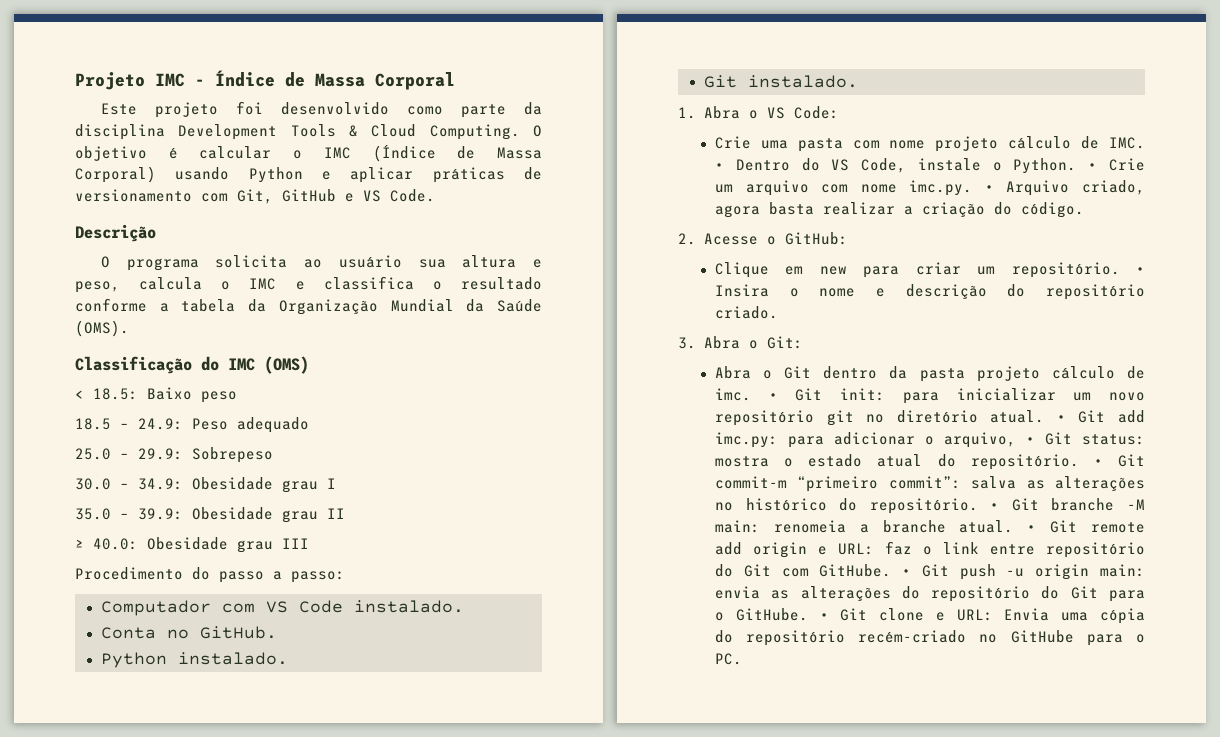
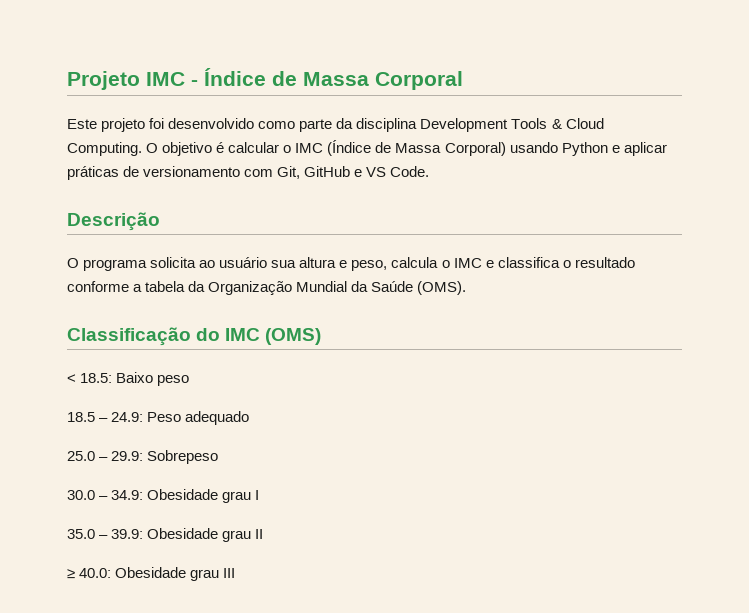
[75,567,345,583] [100,600,464,616] [100,626,277,639] [100,652,288,668] [703,75,858,88] [678,106,839,119] [714,136,1145,152] [714,158,1145,174] [714,180,1145,196] [714,202,1084,218] [678,232,848,245] [714,262,1145,278] [714,284,1145,300] [714,306,778,319] [678,336,803,349] [714,366,1145,382] [714,388,1145,404] [714,410,1145,426] [714,432,1145,448] [714,454,1145,470] [714,476,1145,492] [714,498,1145,514] [714,520,1145,533] [714,541,1145,558] [714,564,1145,580] [714,586,1145,602] [714,608,1145,624] [714,630,1145,646] [714,653,742,665] // Procedimento do passo a passo: // Computador com VS Code instalado. // Conta no GitHub. // Python instalado. // Git instalado. // 1. Abra o VS Code: // Crie uma pasta com nome projeto cálculo de IMC. • Dentro do VS Code, instale o Python. • Crie um arquivo com nome imc.py. • Arquivo criado, agora basta realizar a criação do código. // 2. Acesse o GitHub: // Clique em new para criar um repositório. • Insira o nome e descrição do repositório criado. // 3. Abra o Git: // Abra o Git dentro da pasta projeto cálculo de imc. • Git init: para inicializar um novo repositório git no diretório atual. • Git add imc.py: para adicionar o arquivo, • Git status: mostra o estado atual do repositório. • Git commit-m “primeiro commit”: salva as alterações no histórico do repositório. • Git branche -M main: renomeia a branche atual. • Git remote add origin e URL: faz o link entre repositório do Git com GitHube. • Git push -u origin main: envia as alterações do repositório do Git para o GitHube. • Git clone e URL: Envia uma cópia do repositório recém-criado no GitHube para o PC. -> (236, 573) none

